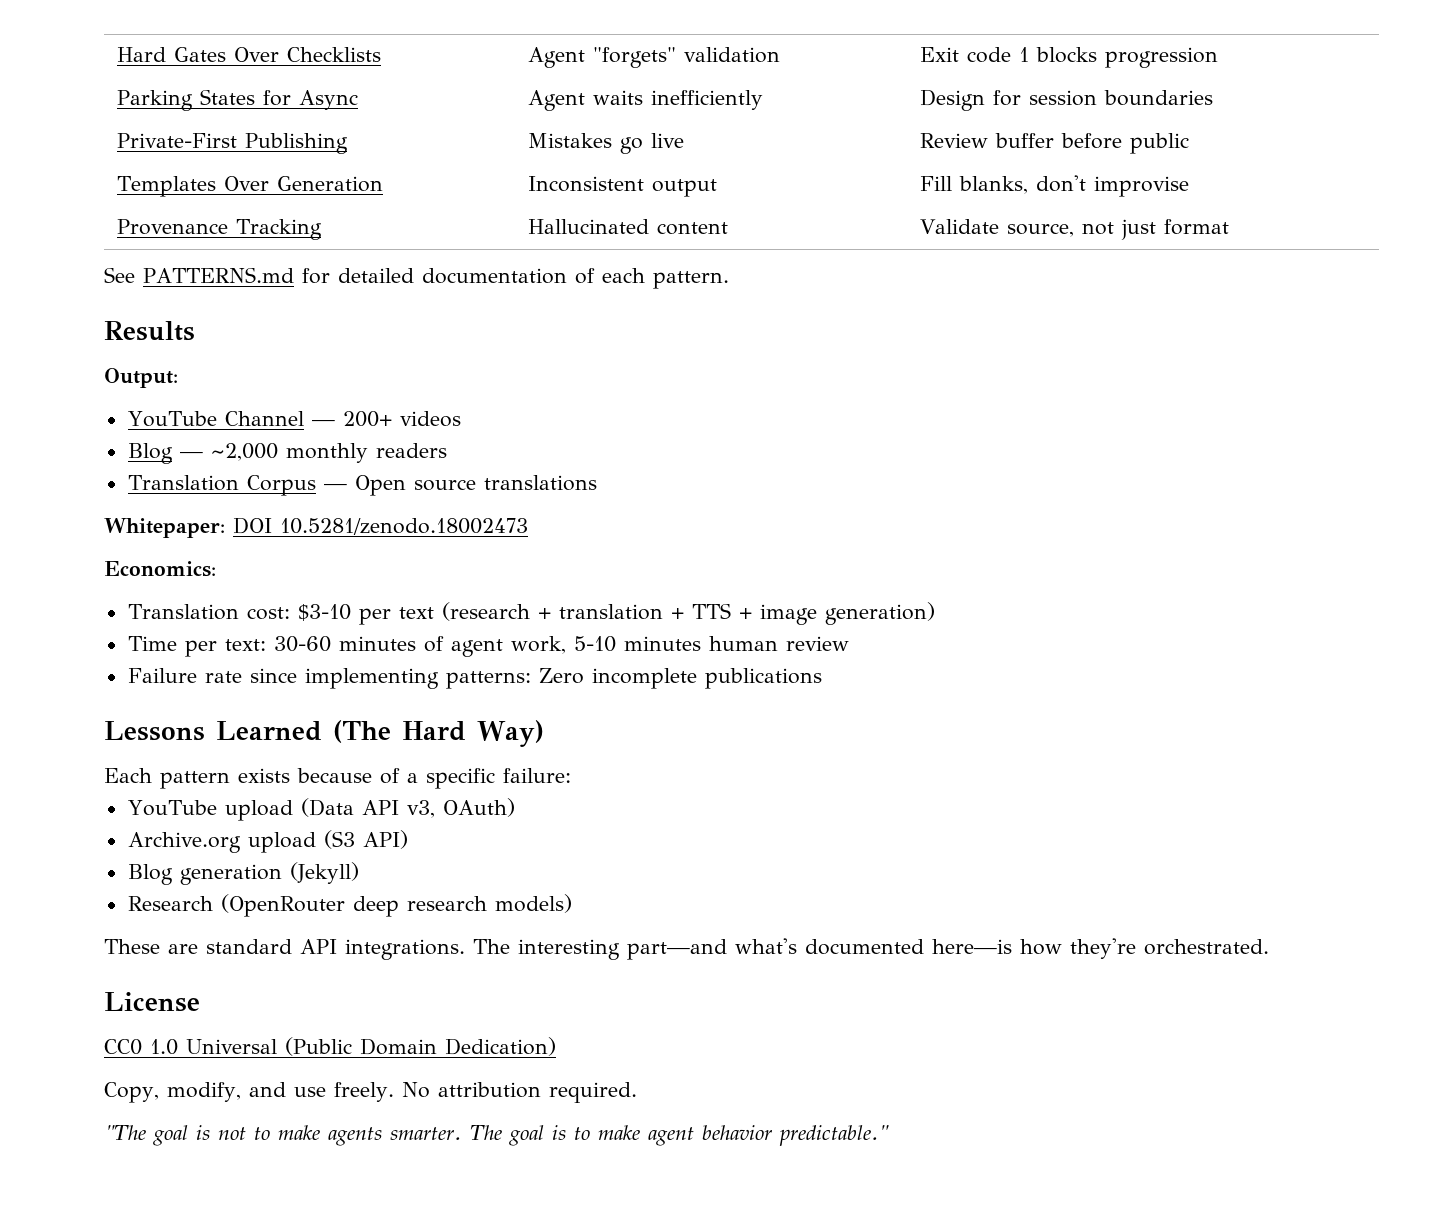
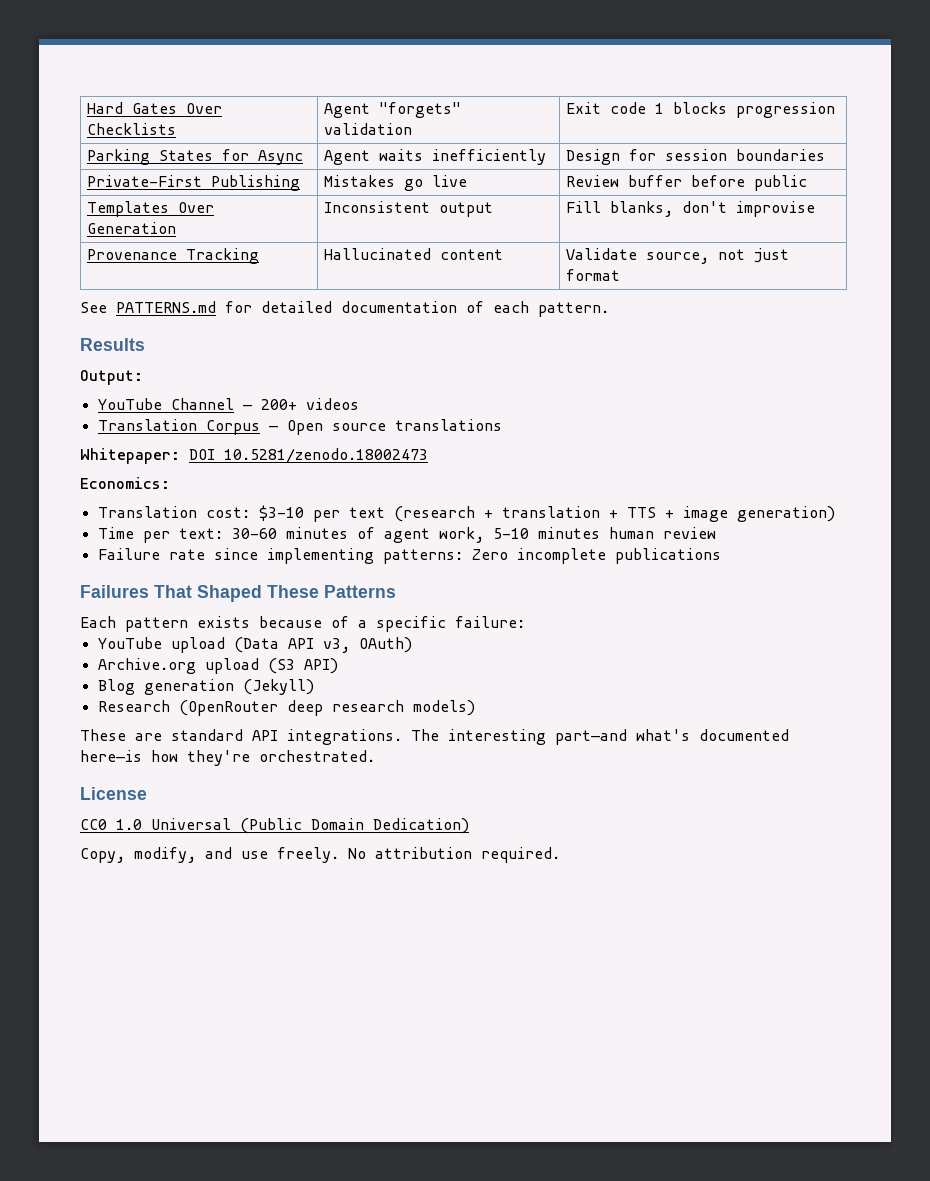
[127,443,447,464] // Blog — ~2,000 monthly readers -> (359, 404) none
[104,720,544,747] Lessons Learned (The Hard Way) -> [80,585,396,602] Failures That Shaped These Patterns
[104,1125,889,1146] // "The goal is not to make agents smarter. The goal is to make agent behavior predictable." -> (560, 855) none

